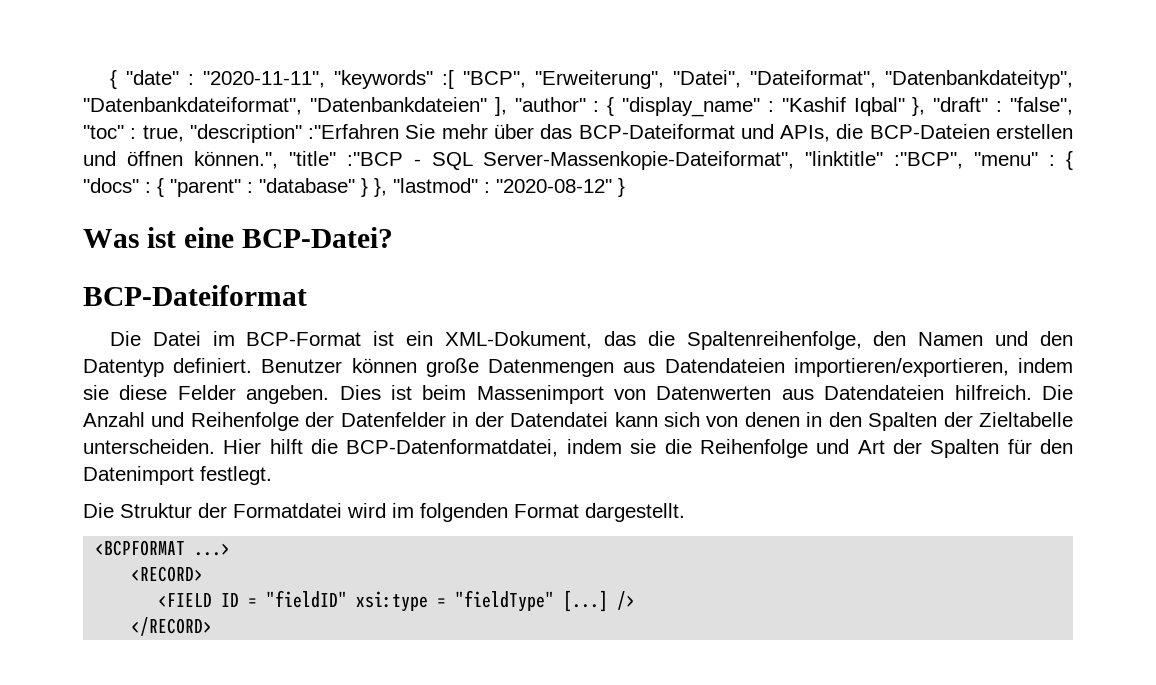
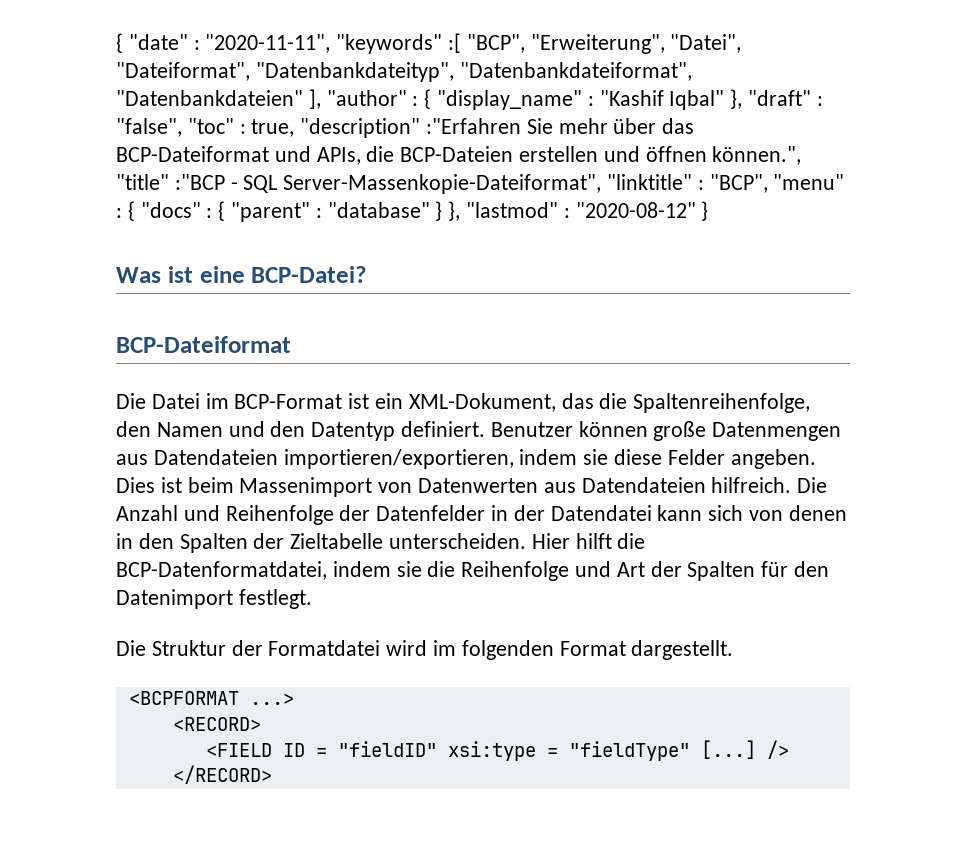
[894,152,964,169] :"BCP", -> [697,174,768,193] : "BCP",

